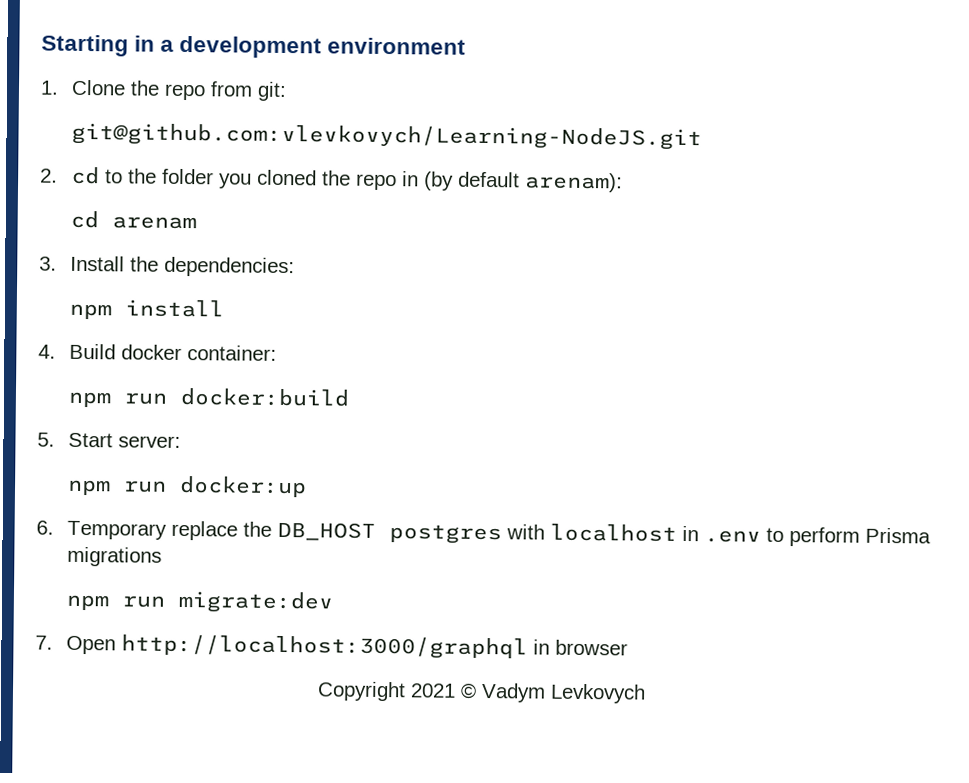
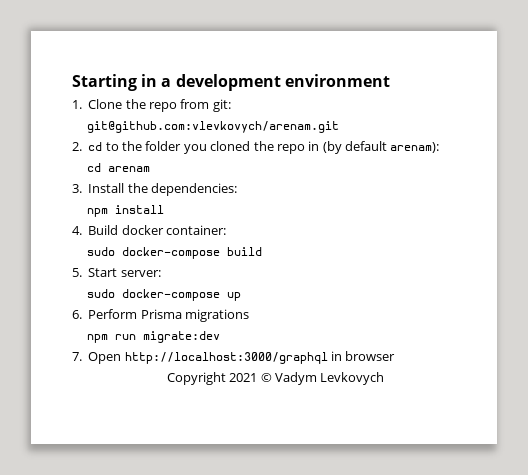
[70,122,702,151] git@github.com:vlevkovych/Learning-NodeJS.git -> [86,121,339,133] git@github.com:vlevkovych/arenam.git
[67,387,350,408] npm run docker:build -> [86,247,262,259] sudo docker-compose build
[66,475,307,498] [36,520,860,547] npm run docker:up // 6. Temporary replace the DB_HOST postgres with localhost in .env to perform -> [86,289,241,301] [72,309,138,319] sudo docker-compose up // 6. Perform

